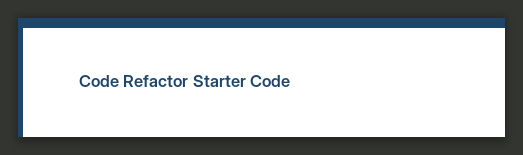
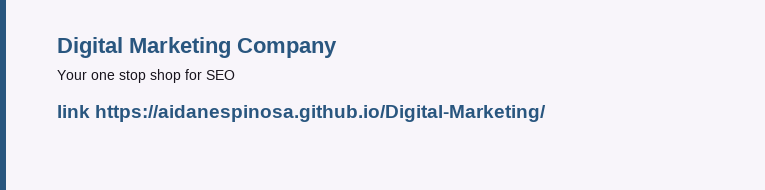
[79,75,291,87] Code Refactor Starter Code -> [57,37,337,58] [57,69,235,83] [57,105,547,122] Digital Marketing Company // Your one stop shop for SEO // link https://aidanespinosa.github.io/Digital-Marketing/

